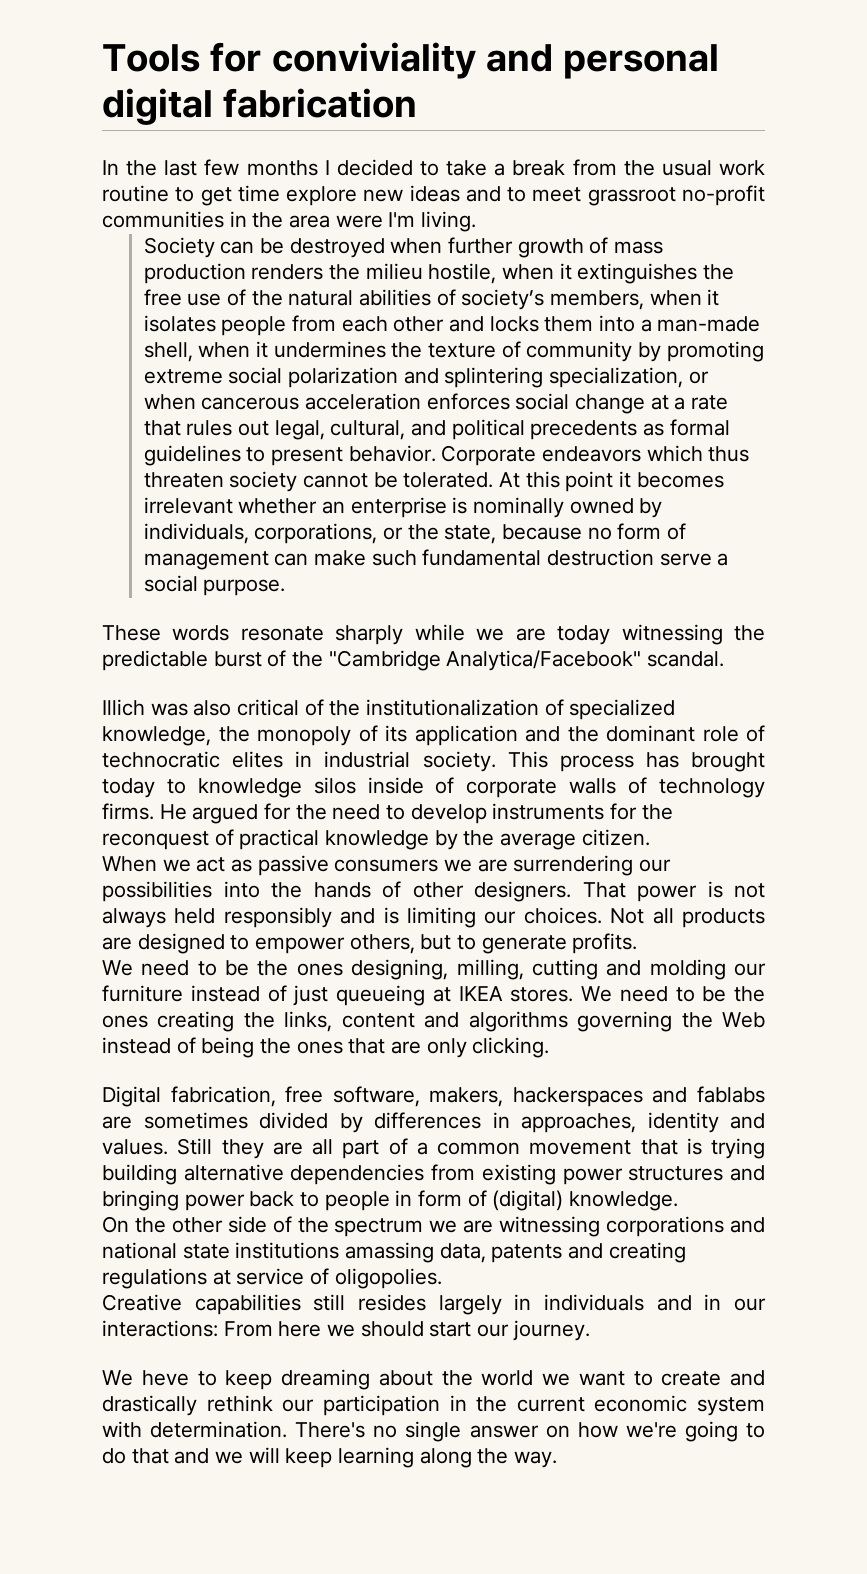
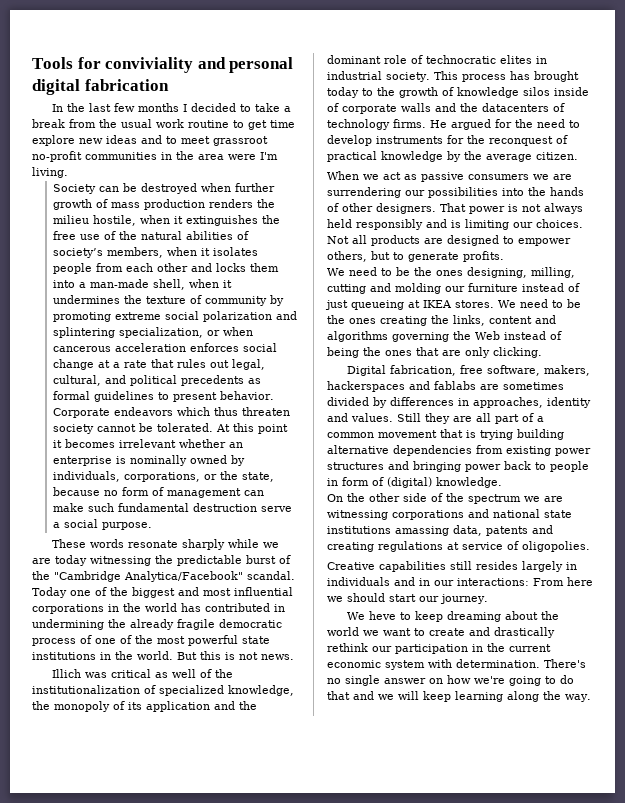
(725, 659) none -> [32,587,293,598] [32,603,285,614] [32,619,282,630] [32,635,270,646] [32,651,294,660] Today one of the biggest and most influential corporations in the world has contributed in undermining the already fragile democratic process of one of the most powerful state institutions in the world. But this is not news.
[193,699,300,716] also critical -> [111,669,197,678] critical as well
(186, 786) none -> [377,87,454,98] the growth of
(617, 786) none -> [435,103,549,112] and the datacenters

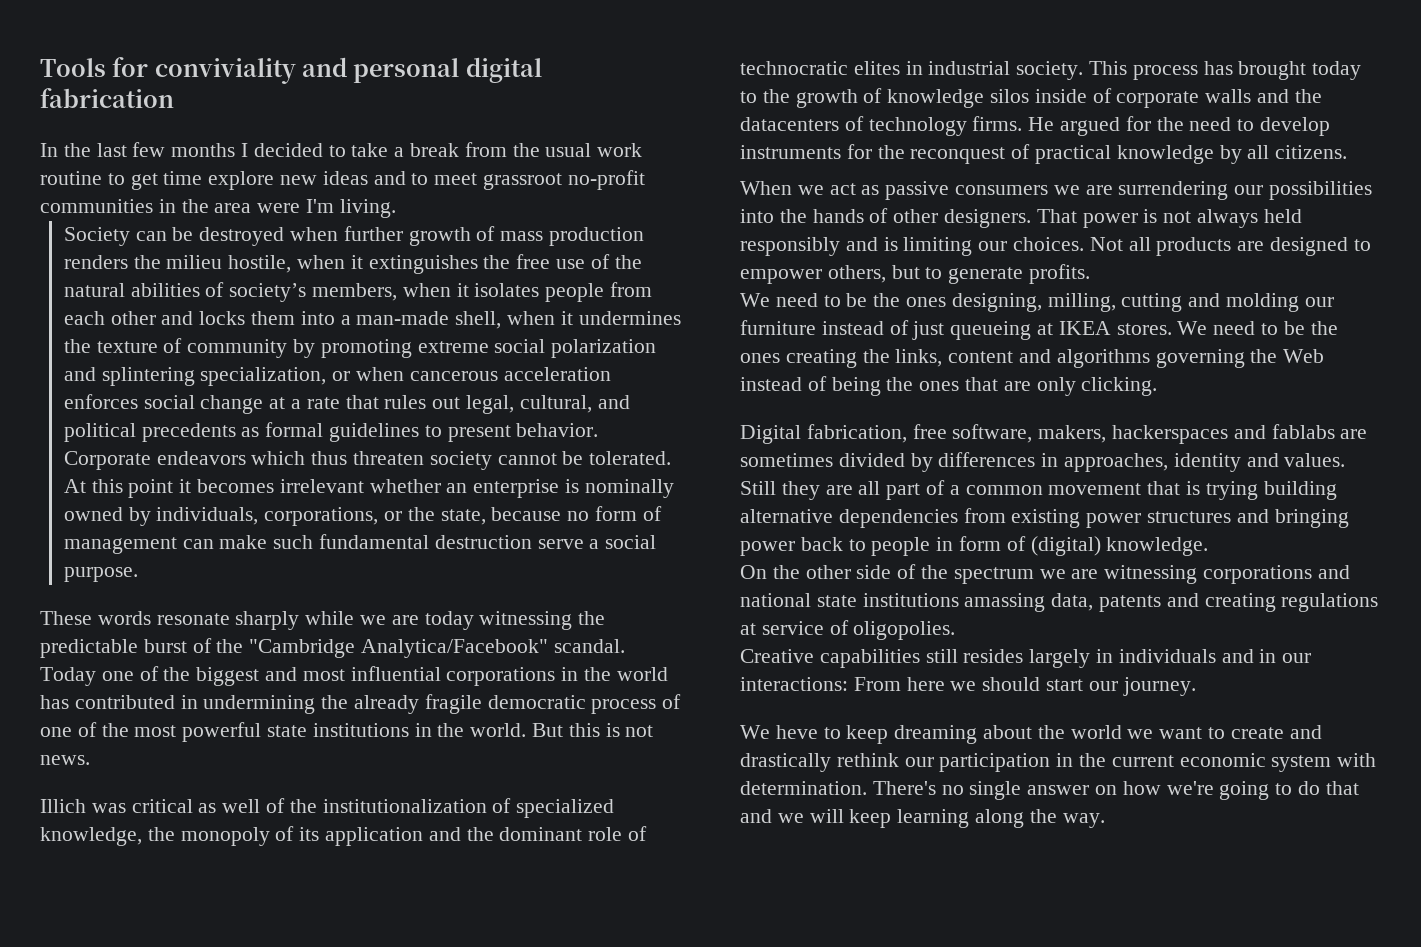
[464,151,578,162] the average citizen. -> [1247,145,1348,159] all citizens.

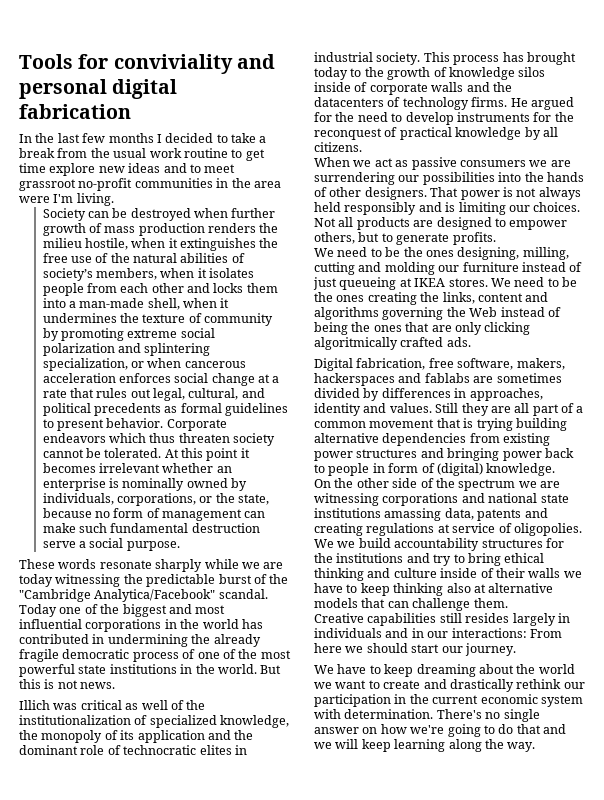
[1081,377,1158,396] clicking. -> [484,322,531,335] [314,337,471,350] clicking algoritmically crafted ads.
(956, 630) none -> [314,538,564,551] [314,553,545,566] [314,568,582,581] [314,583,554,596] [314,598,508,611] We we build accountability structures for the institutions and try to bring ethical thinking and culture inside of their walls we have to keep thinking also at alternative models that can challenge them.
[775,725,818,739] heve -> [337,664,367,674] have

